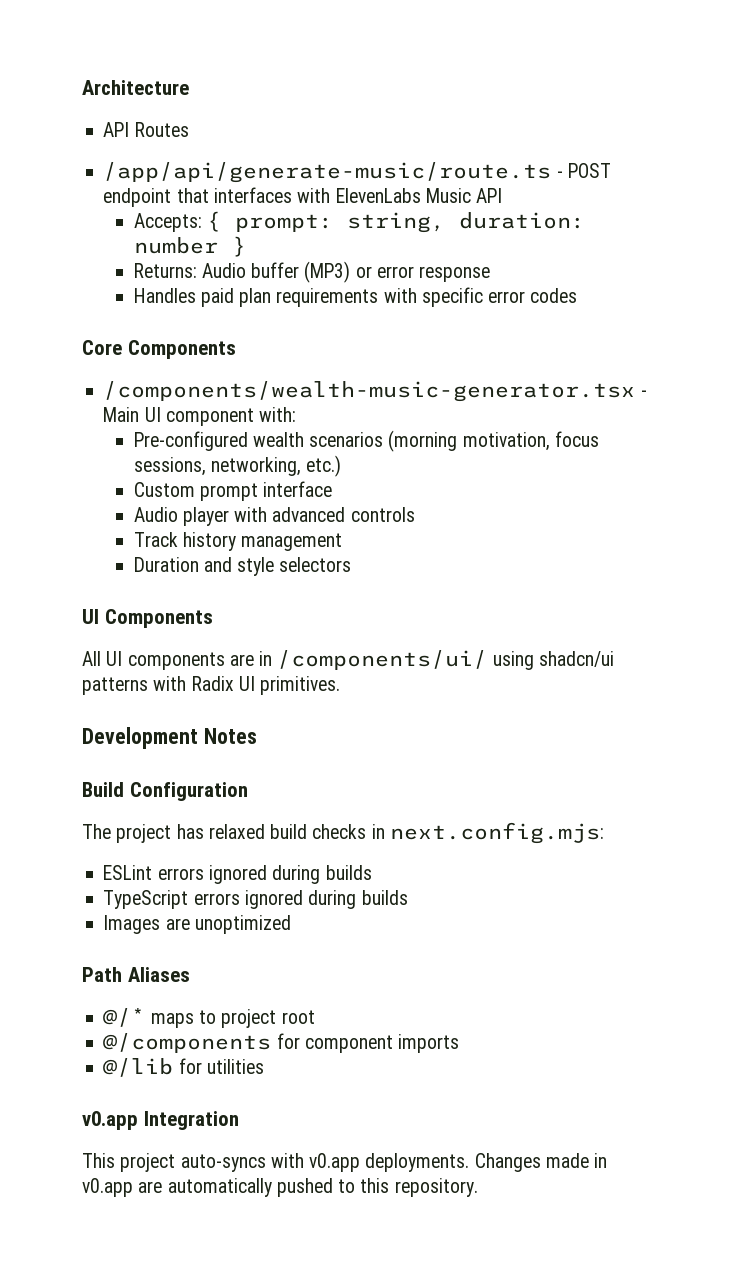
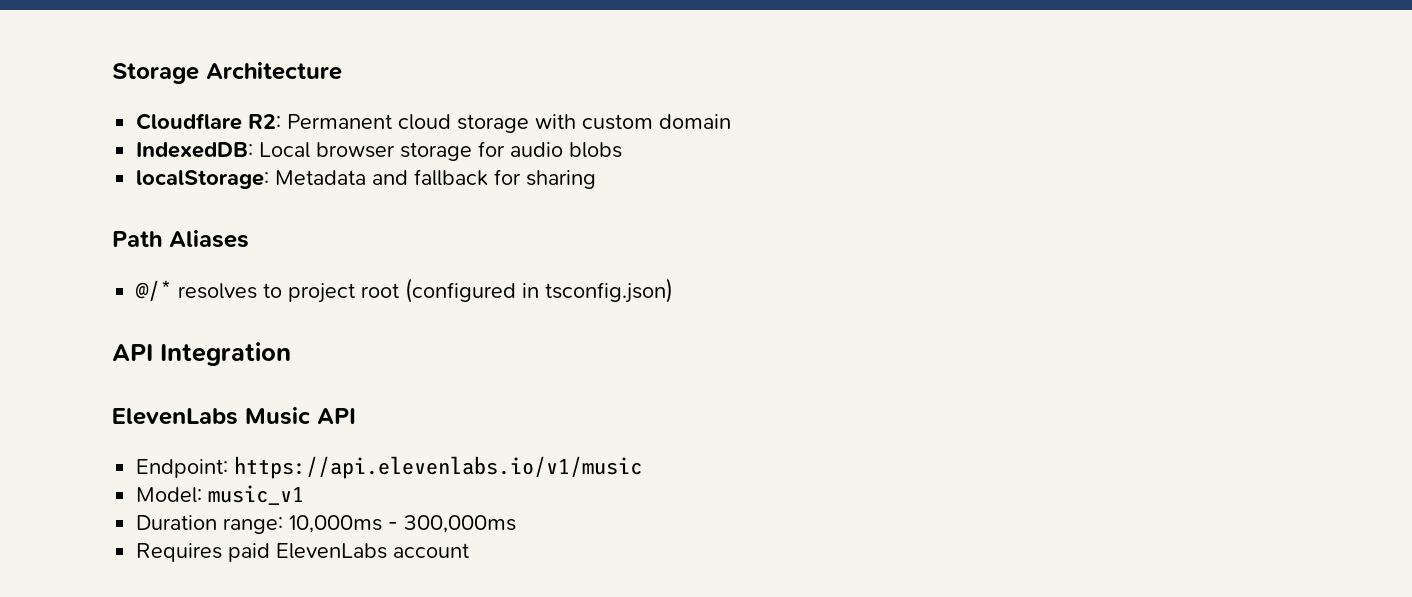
(82, 87) none -> [112,63,199,84] Storage
[103,122,189,137] [103,162,611,183] [103,187,503,207] [133,211,585,233] [133,236,246,257] [133,261,491,283] [133,287,578,307] [82,340,236,359] [103,381,647,402] [103,407,297,426] [133,430,599,452] [133,455,342,477] [133,481,333,501] [133,507,415,526] [133,532,343,551] [133,557,352,576] [82,609,213,628] [82,650,614,670] [82,676,341,695] [82,727,257,749] [82,782,248,801] [82,822,604,844] [103,865,372,884] [103,890,408,909] [103,915,291,934] API Routes // /app/api/generate-music/route.ts - POST endpoint that interfaces with ElevenLabs Music API // Accepts: { prompt: string, duration: number } // Returns: Audio buffer (MP3) or error response // Handles paid plan requirements with specific error codes // Core Components // /components/wealth-music-generator.tsx - Main UI component with: // Pre-configured wealth scenarios (morning motivation, focus sessions, networking, etc.) // Custom prompt interface // Audio player with advanced controls // Track history management // Duration and style selectors // UI Components // All UI components are in /components/ui/ using shadcn/ui patterns with Radix UI primitives. // Development Notes // Build Configuration // The project has relaxed build checks in next.config.mjs: // ESLint errors ignored during builds // TypeScript errors ignored during builds // Images are unoptimized -> [136,113,732,133] [136,141,623,161] [136,169,597,189] Cloudflare R2: Permanent cloud storage with custom domain // IndexedDB: Local browser storage for audio blobs // localStorage: Metadata and fallback for sharing
[150,1013,194,1028] maps -> [178,283,258,299] resolves
[103,1033,460,1053] [103,1058,264,1077] [82,1111,239,1130] [82,1153,608,1172] [82,1178,478,1197] // @/components for component imports // @/lib for utilities // v0.app Integration // This project auto-syncs with v0.app deployments. Changes made in v0.app are automatically pushed to this repository. -> [405,278,674,303] [112,342,291,366] [112,407,356,425] [136,456,643,479] [136,485,305,505] [136,515,517,534] [136,543,470,562] (configured in tsconfig.json) // API Integration // ElevenLabs Music API // Endpoint: https://api.elevenlabs.io/v1/music // Model: music_v1 // Duration range: 10,000ms - 300,000ms // Requires paid ElevenLabs account

